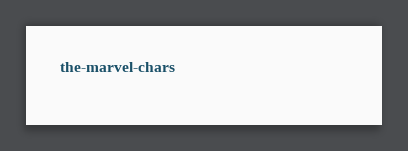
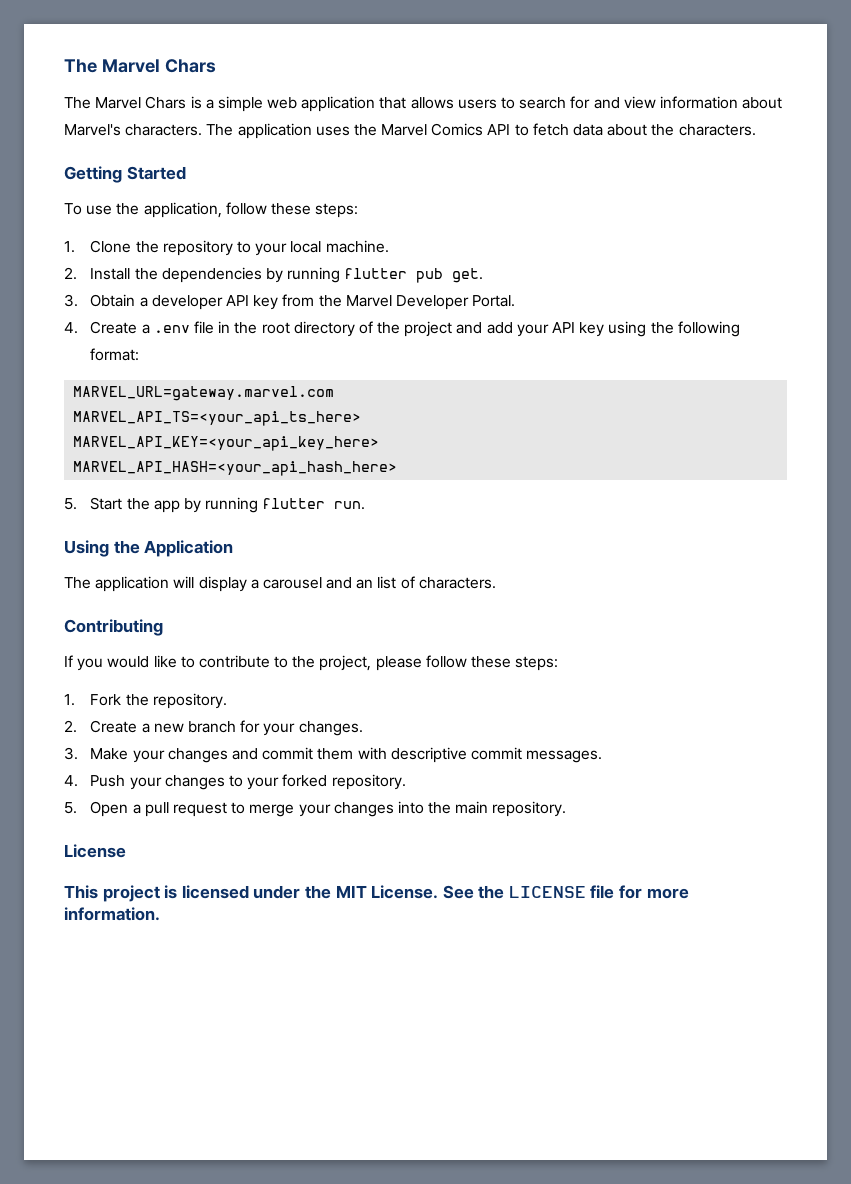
[60,62,175,72] the-marvel-chars -> [64,59,216,73] [64,96,783,112] [64,123,756,139] [64,166,186,183] [64,202,359,218] [64,240,389,256] [64,267,484,283] [64,294,516,310] [64,321,740,337] [90,348,140,361] [73,386,335,401] [73,411,362,426] [73,436,380,451] [73,461,398,476] [64,497,366,513] [64,540,234,557] [64,576,496,592] [64,619,163,636] [64,655,559,671] [64,693,227,709] [64,720,363,736] [64,747,603,763] [64,774,406,790] [64,801,567,817] [64,844,126,858] [64,885,689,902] [64,907,160,921] The Marvel Chars // The Marvel Chars is a simple web application that allows users to search for and view information about Marvel's characters. The application uses the Marvel Comics API to fetch data about the characters. // Getting Started // To use the application, follow these steps: // 1. Clone the repository to your local machine. // 2. Install the dependencies by running flutter pub get. // 3. Obtain a developer API key from the Marvel Developer Portal. // 4. Create a .env file in the root directory of the project and add your API key using the following format: // MARVEL_URL=gateway.marvel.com // MARVEL_API_TS=<your_api_ts_here> // MARVEL_API_KEY=<your_api_key_here> // MARVEL_API_HASH=<your_api_hash_here> // 5. Start the app by running flutter run. // Using the Application // The application will display a carousel and an list of characters. // Contributing // If you would like to contribute to the project, please follow these steps: // 1. Fork the repository. // 2. Create a new branch for your changes. // 3. Make your changes and commit them with descriptive commit messages. // 4. Push your changes to your forked repository. // 5. Open a pull request to merge your changes into the main repository. // License // This project is licensed under the MIT License. See the LICENSE file for more information.

